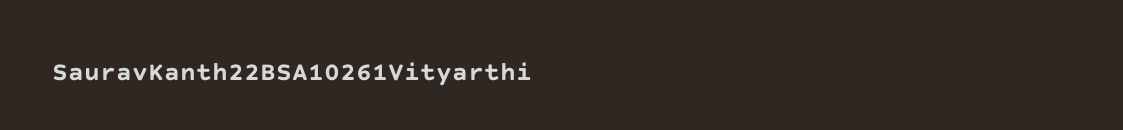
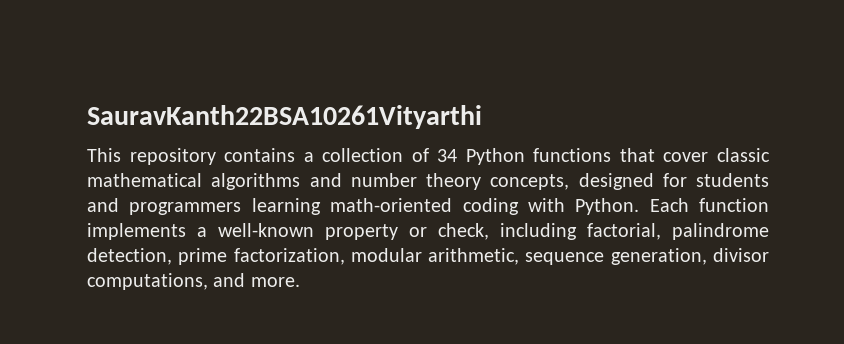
(532, 74) none -> [87,148,770,165] [87,173,769,190] [87,198,769,215] [87,223,769,240] [87,248,769,265] [87,273,300,290] // This repository contains a collection of 34 Python functions that cover classic mathematical algorithms and number theory concepts, designed for students and programmers learning math-oriented coding with Python. Each function implements a well-known property or check, including factorial, palindrome detection, prime factorization, modular arithmetic, sequence generation, divisor computations, and more.

